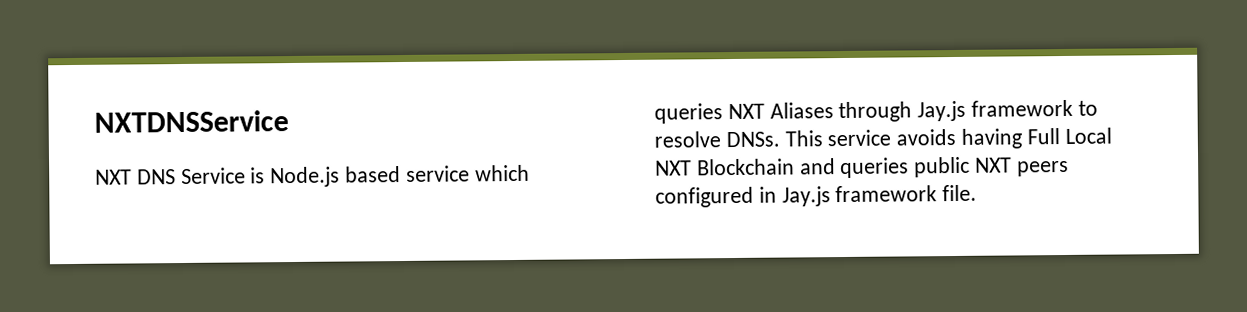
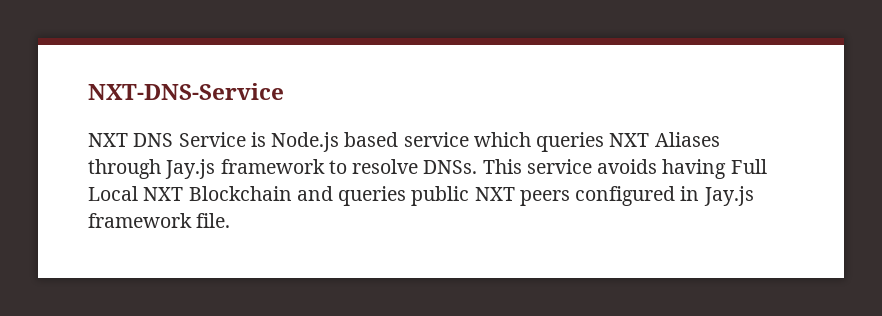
[94,110,289,133] NXTDNSService -> [88,83,284,100] NXT-DNS-Service

